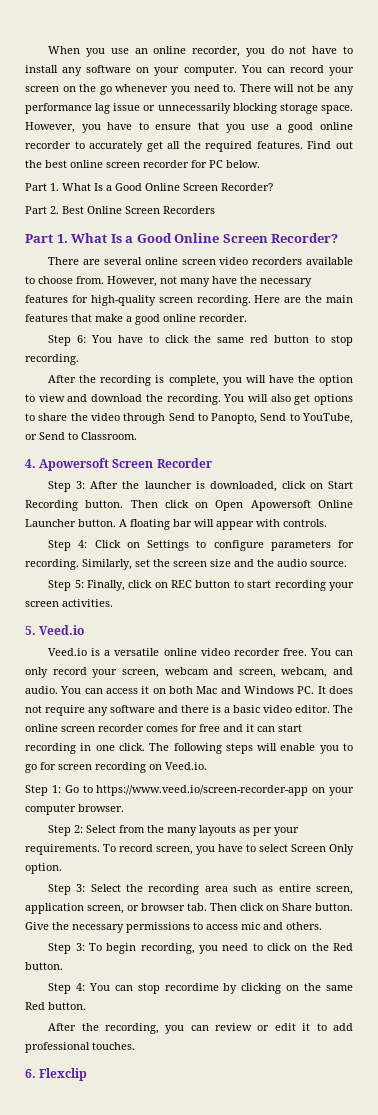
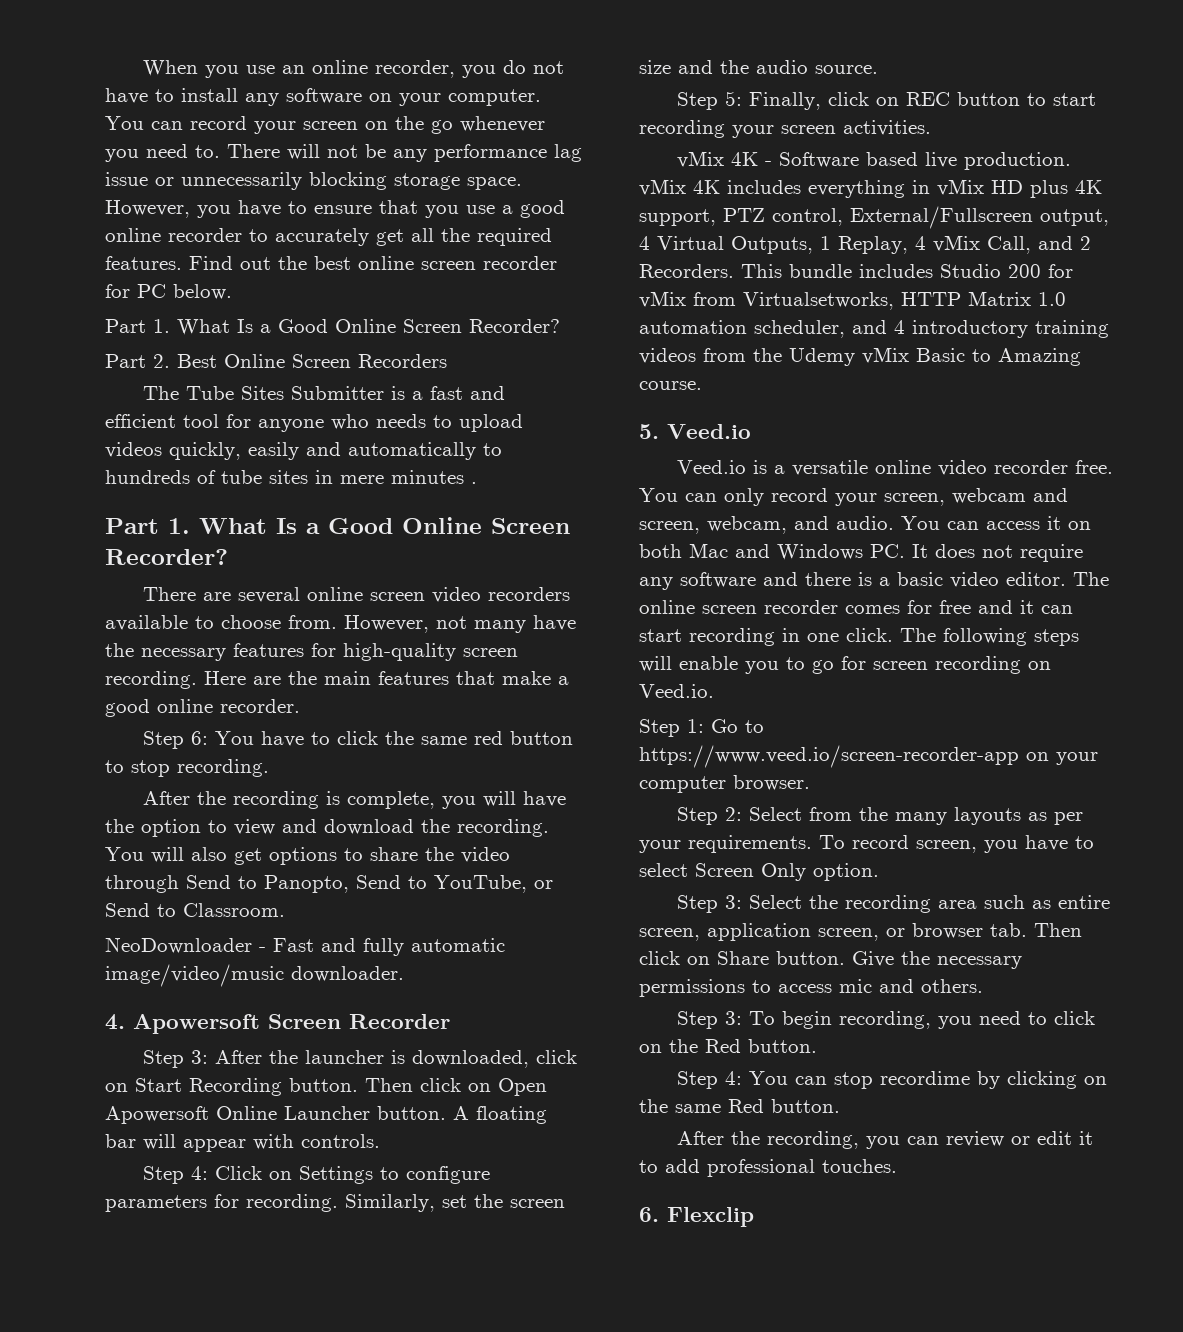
(215, 210) none -> [143,386,506,400] [105,414,523,432] [105,442,502,460] [105,470,477,484] // The Tube Sites Submitter is a fast and efficient tool for anyone who needs to upload videos quickly, easily and automatically to hundreds of tube sites in mere minutes .
(137, 436) none -> [105,937,505,956] [105,964,404,987] // NeoDownloader - Fast and fully automatic image/video/music downloader.
(113, 603) none -> [677,151,1072,170] [639,179,1102,198] [639,206,1109,229] [639,235,1091,254] [639,264,1073,278] [639,291,1066,310] [639,320,1109,338] [639,347,1081,366] [639,381,702,390] // vMix 4K - Software based live production. vMix 4K includes everything in vMix HD plus 4K support, PTZ control, External/Fullscreen output, 4 Virtual Outputs, 1 Replay, 4 vMix Call, and 2 Recorders. This bundle includes Studio 200 for vMix from Virtualsetworks, HTTP Matrix 1.0 automation scheduler, and 4 introductory training videos from the Udemy vMix Basic to Amazing course.

